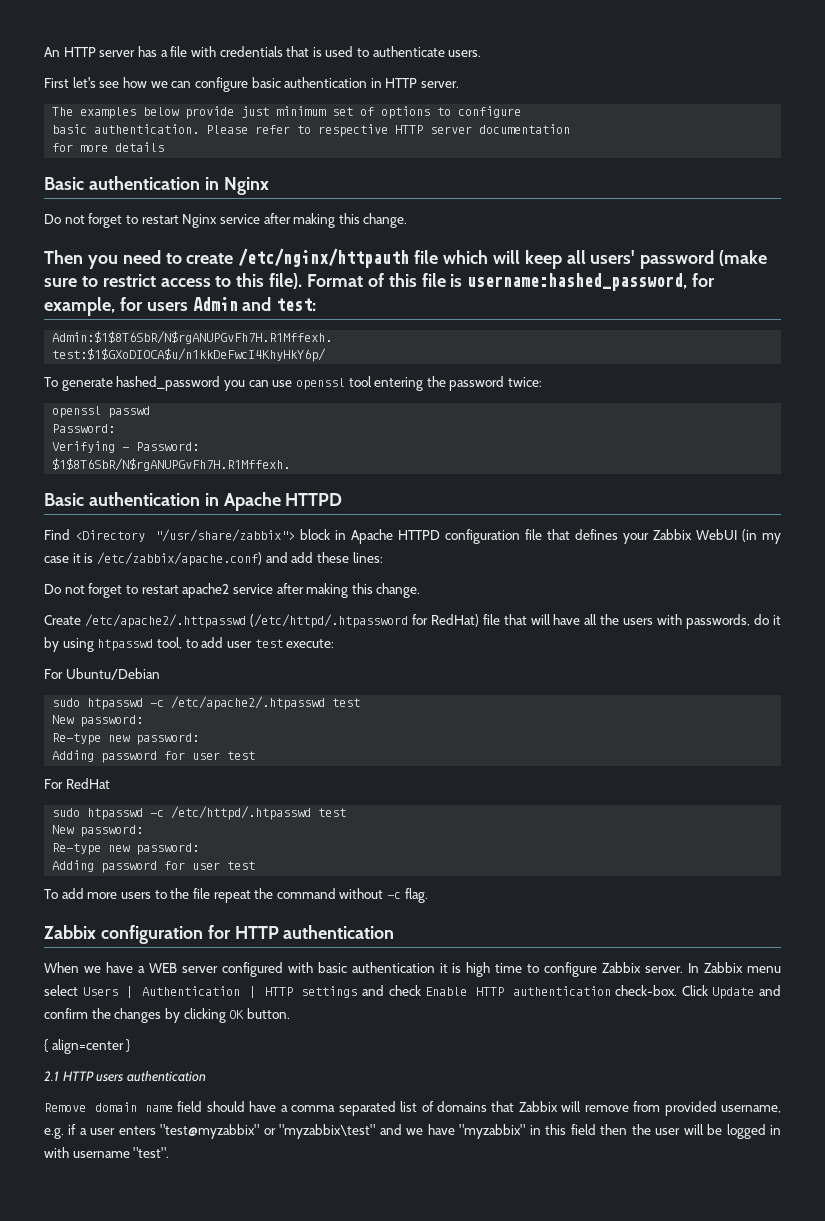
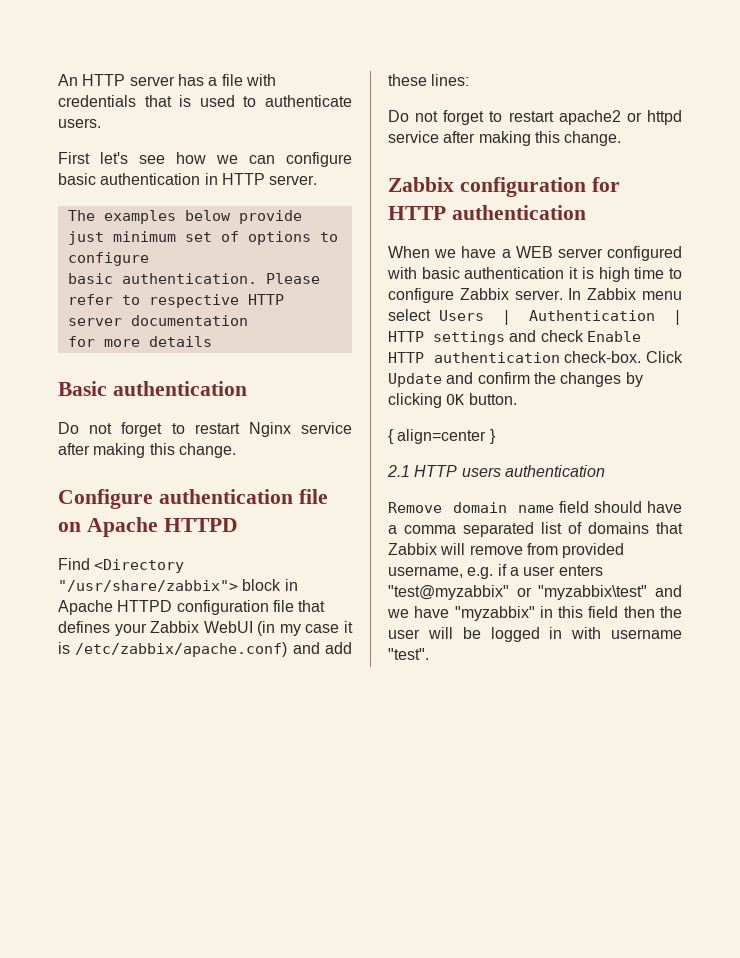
[204,177,269,195] in Nginx -> (247, 388) none
[44,248,768,269] [44,273,716,291] [44,297,317,316] [52,331,333,344] [52,348,327,362] [44,376,543,391] [52,406,151,418] [52,424,116,433] [52,441,200,453] [52,458,291,471] [44,492,219,506] Then you need to create /etc/nginx/httpauth file which will keep all users' password (make sure to restrict access to this file). Format of this file is username:hashed_password, for example, for users Admin and test: // Admin:$1$8T6SbR/N$rgANUPGvFh7H.R1Mffexh. // test:$1$GXoDIOCA$u/n1kkDeFwcI4KhyHkY6p/ // To generate hashed_password you can use openssl tool entering the password twice: // openssl passwd // Password: // Verifying - Password: // $1$8T6SbR/N$rgANUPGvFh7H.R1Mffexh. // Basic authentication in -> [58,489,328,509] [58,522,81,532] Configure authentication file on
[232,583,421,598] [44,614,781,629] [44,637,335,652] [44,668,160,680] [52,696,361,710] [52,715,144,727] [52,733,200,745] [52,750,256,763] [44,778,110,789] [52,806,347,820] [52,825,144,837] [52,843,200,855] [52,860,256,873] [44,888,428,903] service after making this change. // Create /etc/apache2/.httpasswd (/etc/httpd/.htpassword for RedHat) file that will have all the users with passwords, do it by using htpasswd tool, to add user test execute: // For Ubuntu/Debian // sudo htpasswd -c /etc/apache2/.htpasswd test // New password: // Re-type new password: // Adding password for user test // For RedHat // sudo htpasswd -c /etc/httpd/.htpasswd test // New password: // Re-type new password: // Adding password for user test // To add more users to the file repeat the command without -c flag. -> [626,110,682,125] [388,131,622,146] or httpd service after making this change.

